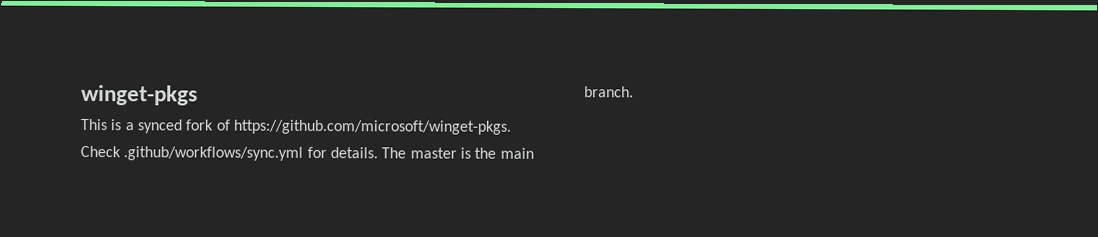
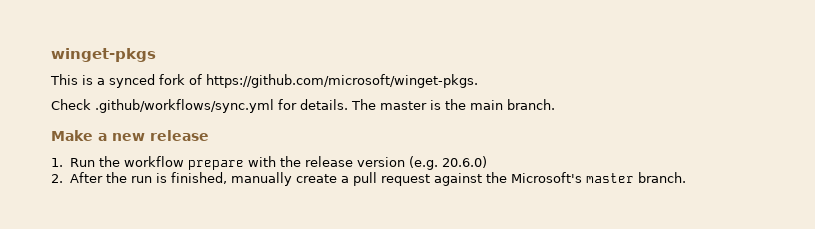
(634, 92) none -> [51,130,209,141] [51,156,487,170] [51,172,686,186] // Make a new release // 1. Run the workflow prepare with the release version (e.g. 20.6.0) // 2. After the run is finished, manually create a pull request against the Microsoft's master branch.

